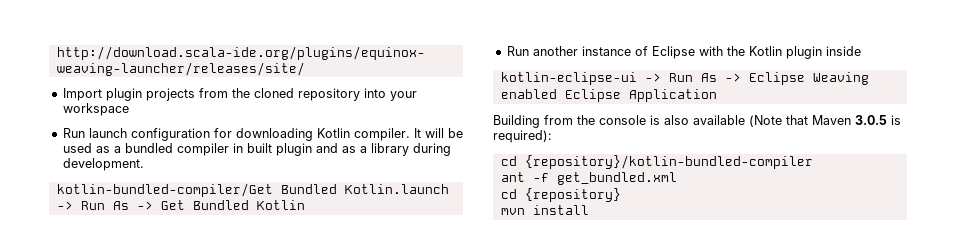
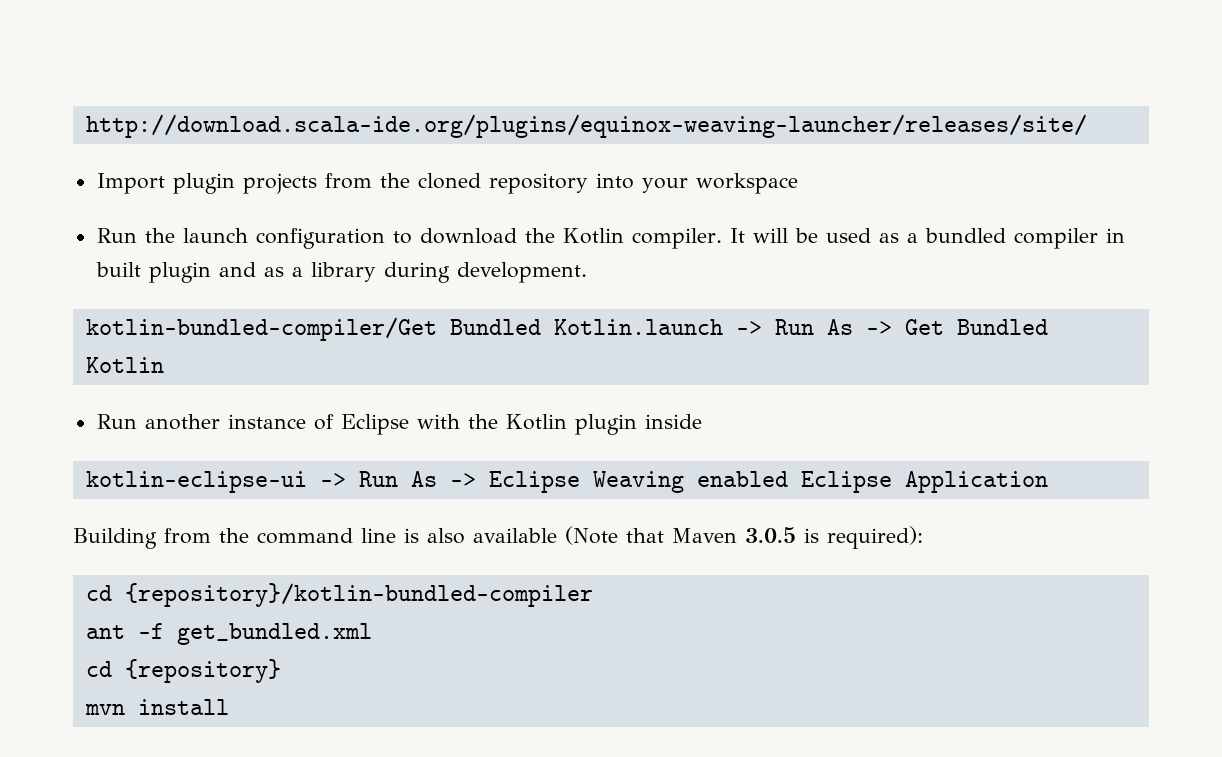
(85, 133) none -> [144,228,175,243] the
[213,128,313,141] for downloading -> [392,228,555,244] to download the
[599,115,646,125] console -> [257,528,396,544] command line

